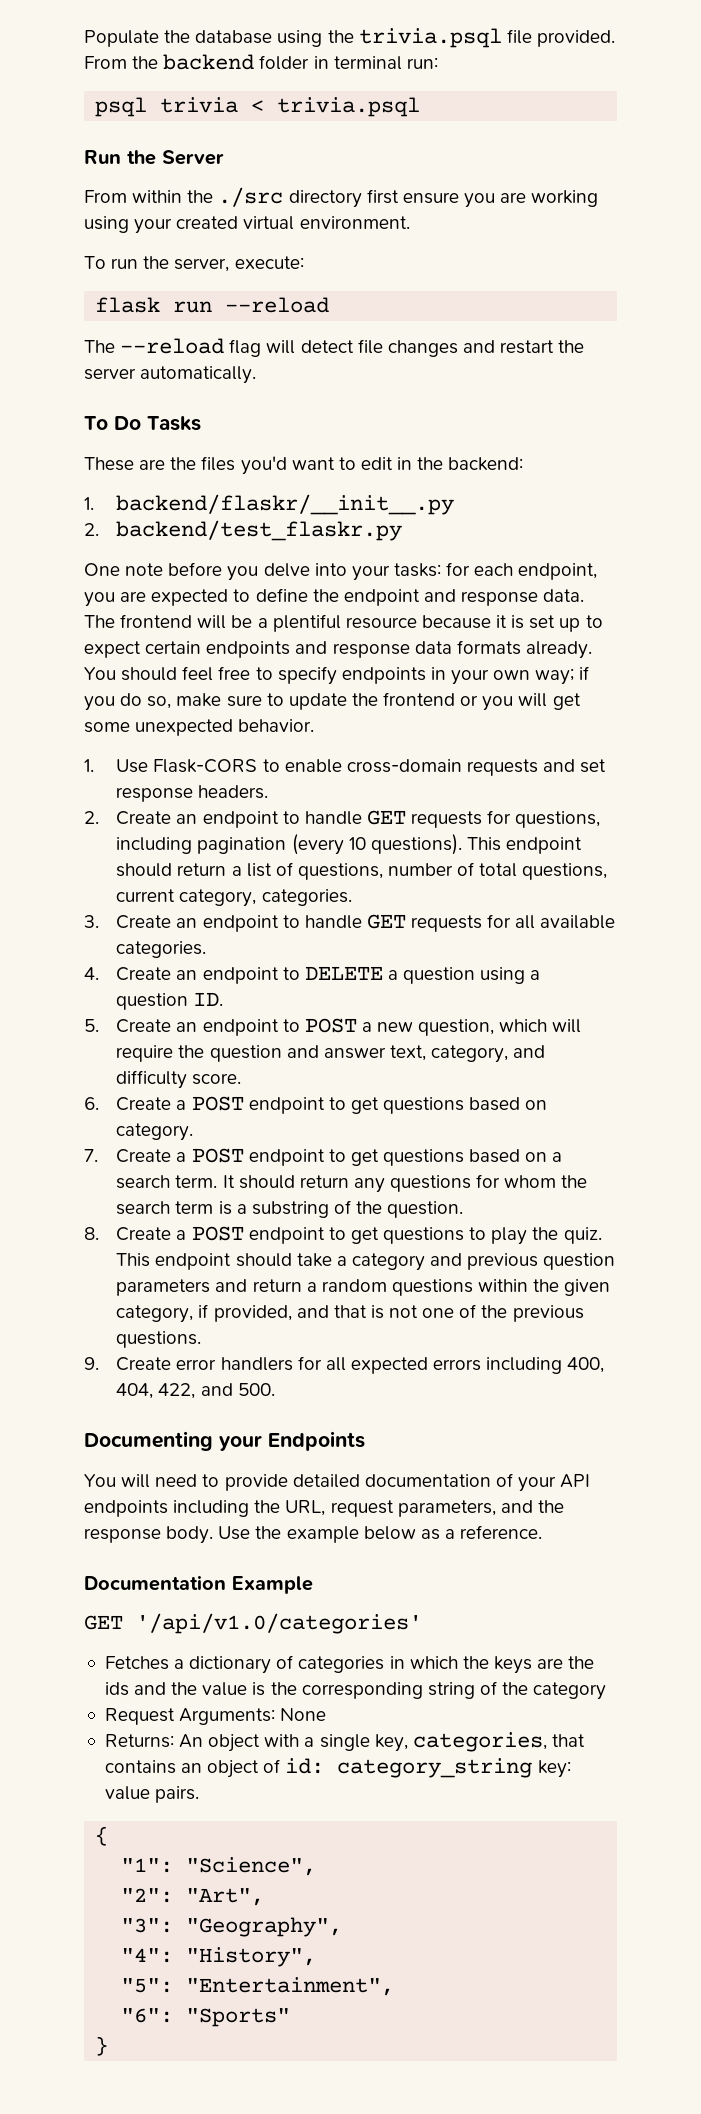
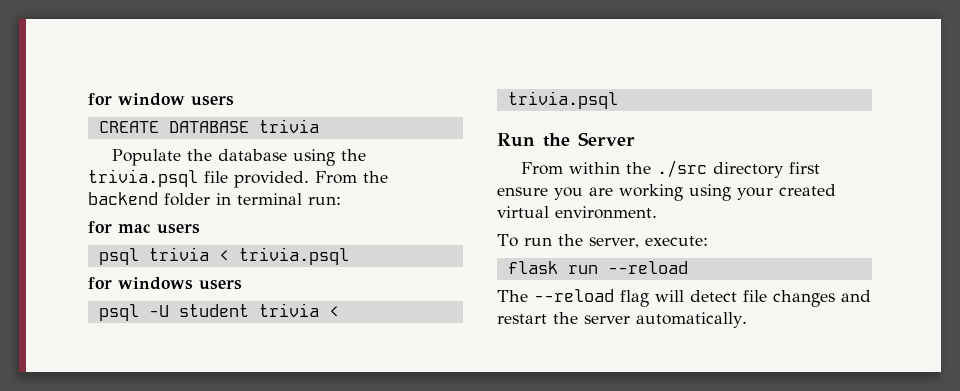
(84, 38) none -> [88,93,234,106] [98,119,319,133] for window users // CREATE DATABASE trivia //
(438, 63) none -> [88,221,200,234] // for mac users
(421, 107) none -> [88,277,242,290] [98,303,339,321] [507,91,618,109] // for windows users // psql -U student trivia < trivia.psql
[84,416,201,431] [84,456,524,475] [84,494,455,515] [84,520,403,541] [84,562,598,581] [84,588,585,607] [84,614,603,632] [84,640,592,659] [84,666,590,685] [84,692,581,711] [84,719,315,736] [84,759,607,776] [116,785,269,802] [84,810,601,828] [116,834,583,855] [116,862,608,880] [116,889,352,907] [84,914,616,932] [116,941,207,958] [84,966,541,984] [116,992,224,1010] [84,1018,582,1036] [116,1045,546,1063] [116,1070,242,1089] [84,1096,548,1114] [116,1123,194,1141] [84,1148,563,1166] [116,1174,588,1193] [116,1200,464,1218] [84,1226,602,1245] [116,1253,616,1271] [116,1279,611,1296] [116,1304,584,1323] [116,1331,202,1348] [84,1356,605,1374] [116,1383,275,1399] [84,1431,365,1451] [84,1473,591,1492] [84,1500,564,1517] [84,1525,543,1544] [84,1575,313,1594] [84,1613,422,1634] [104,1655,595,1674] [104,1681,607,1700] [104,1708,327,1725] [104,1732,585,1752] [104,1758,571,1778] [104,1786,200,1803] [95,1826,109,1846] [121,1857,317,1876] [121,1888,265,1906] [121,1917,343,1937] [121,1947,317,1967] [121,1977,395,1996] [121,2008,291,2027] [95,2036,109,2056] // To Do Tasks // These are the files you'd want to edit in the backend: // 1. backend/flaskr/__init__.py // 2. backend/test_flaskr.py // One note before you delve into your tasks: for each endpoint, you are expected to define the endpoint and response data. The frontend will be a plentiful resource because it is set up to expect certain endpoints and response data formats already. You should feel free to specify endpoints in your own way; if you do so, make sure to update the frontend or you will get some unexpected behavior. // 1. Use Flask-CORS to enable cross-domain requests and set response headers. // 2. Create an endpoint to handle GET requests for questions, including pagination (every 10 questions). This endpoint should return a list of questions, number of total questions, current category, categories. // 3. Create an endpoint to handle GET requests for all available categories. // 4. Create an endpoint to DELETE a question using a question ID. // 5. Create an endpoint to POST a new question, which will require the question and answer text, category, and difficulty score. // 6. Create a POST endpoint to get questions based on category. // 7. Create a POST endpoint to get questions based on a search term. It should return any questions for whom the search term is a substring of the question. // 8. Create a POST endpoint to get questions to play the quiz. This endpoint should take a category and previous question parameters and return a random questions within the given category, if provided, and that is not one of the previous questions. // 9. Create error handlers for all expected errors including 400, 404, 422, and 500. // Documenting your Endpoints // You will need to provide detailed documentation of your API endpoints including the URL, request parameters, and the response body. Use the example below as a reference. // Documentation Example // GET '/api/v1.0/categories' // Fetches a dictionary of categories in which the keys are the ids and the value is the corresponding string of the category // Request Arguments: None // Returns: An object with a single key, categories, that contains an object of id: category_string key: value pairs. // { // "1": "Science", // "2": "Art", // "3": "Geography", // "4": "History", // "5": "Entertainment", // "6": "Sports" // } -> (747, 320) none

